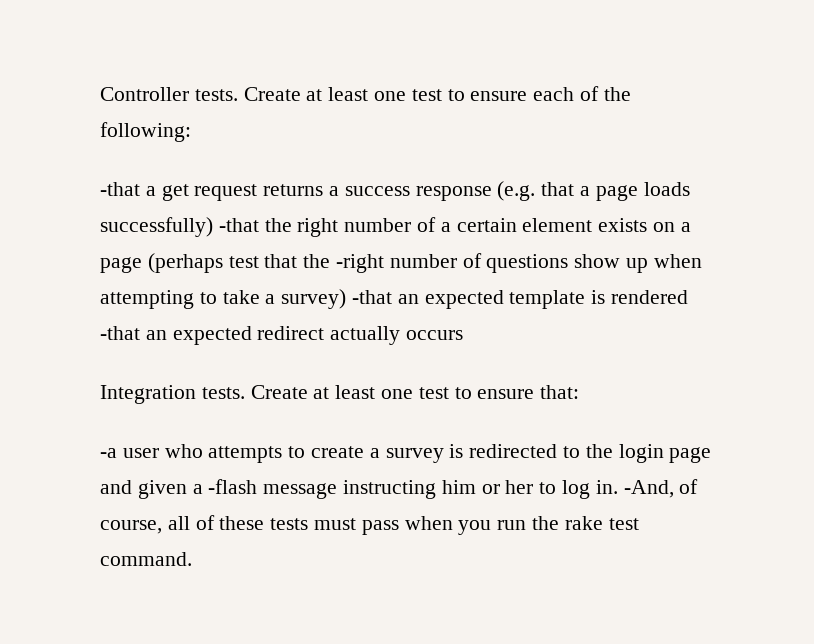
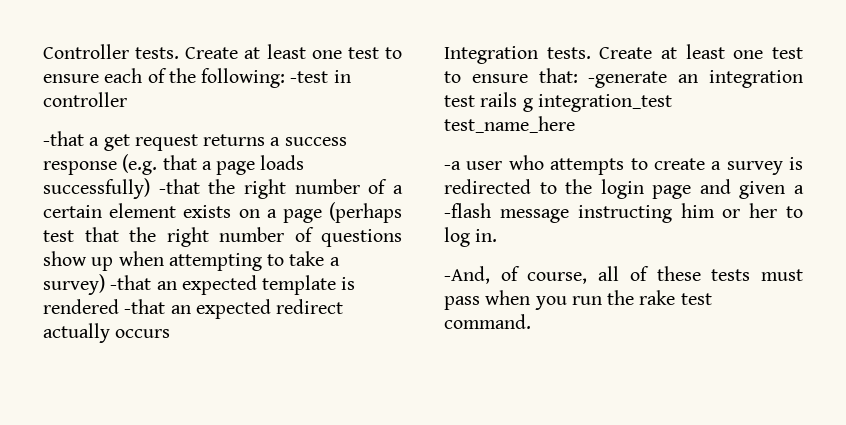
(191, 132) none -> [290,70,351,83] [43,92,127,107] -test in controller
[336,254,385,273] -right -> [166,227,209,247] right
(580, 392) none -> [588,70,803,88] [444,92,672,112] [444,116,575,133] -generate an integration test rails g integration_test test_name_here
(618, 487) none -> (498, 235) //

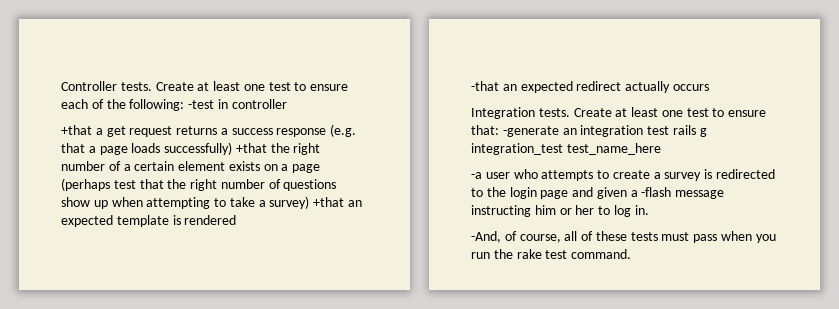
[43,131,84,146] -that -> [61,125,92,135] +that
[158,179,200,194] -that -> [235,143,267,153] +that
[110,275,152,290] -that -> [313,197,345,207] +that
(119, 306) none -> (237, 220) //

